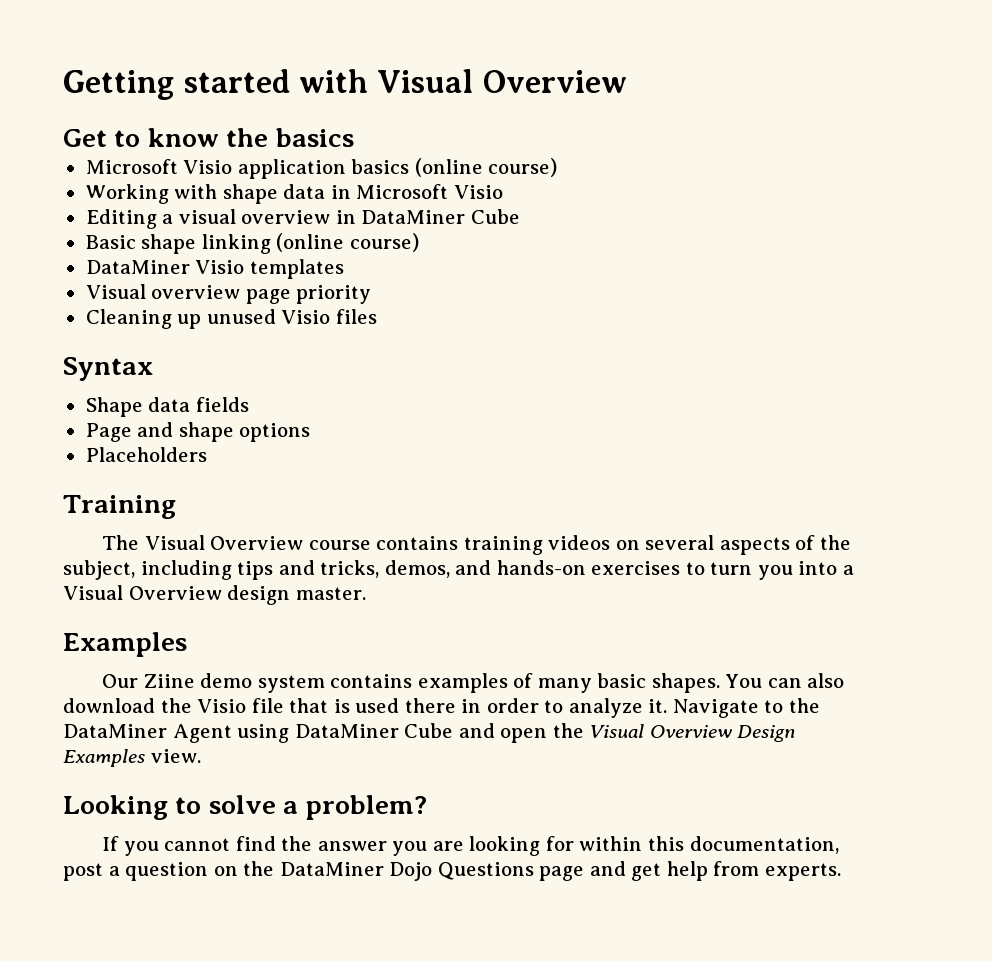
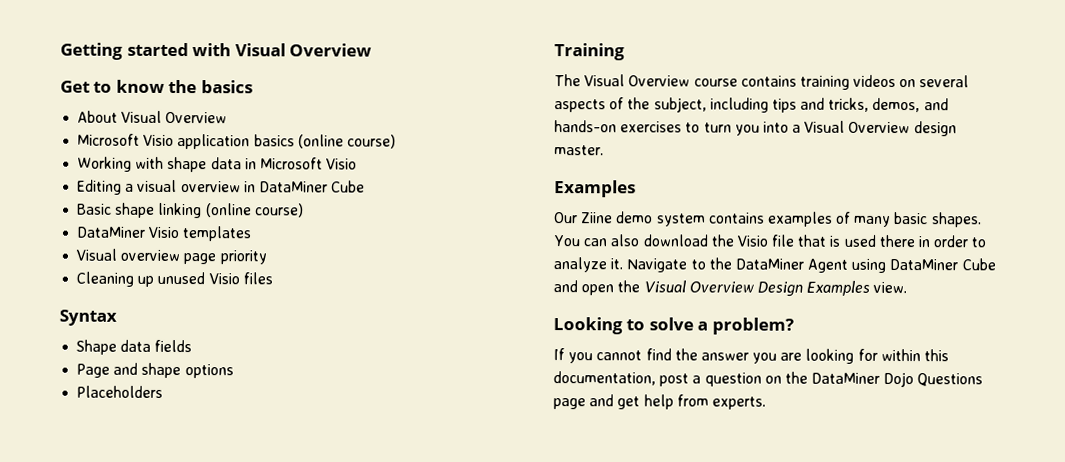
(354, 137) none -> [77,110,228,124] // About Visual Overview

